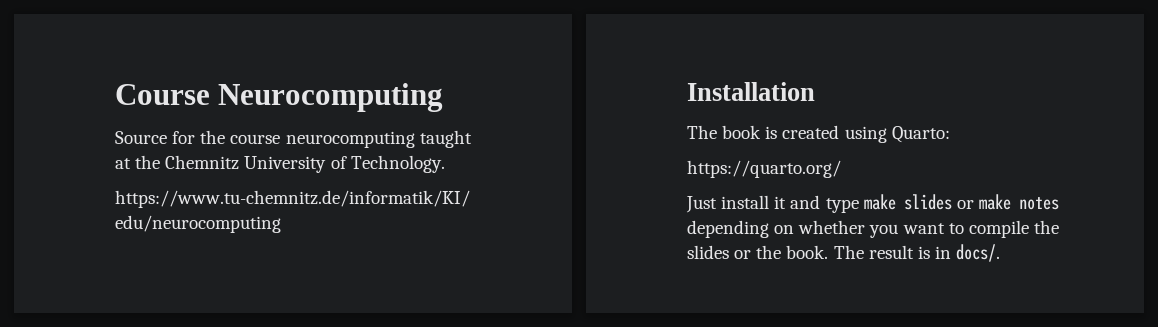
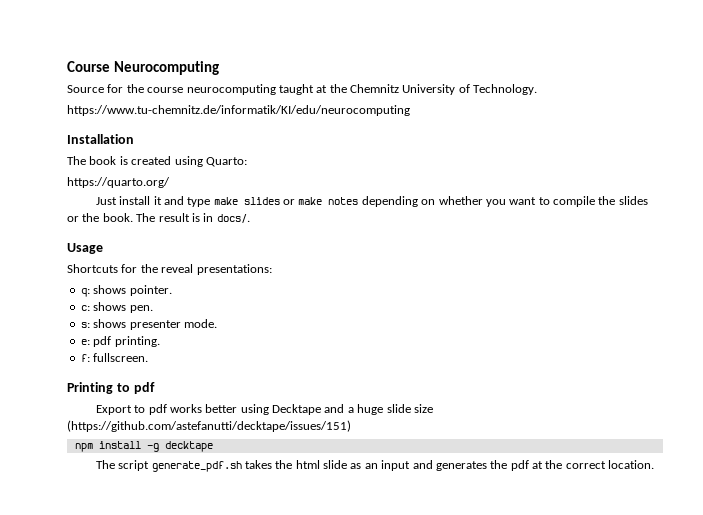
(1001, 253) none -> [67,243,103,254] [67,264,272,275] [80,285,172,297] [80,302,153,313] [80,319,217,330] [80,336,160,347] [80,353,149,362] [67,382,155,394] [95,404,433,415] [67,420,351,432] [74,441,213,452] [95,460,655,472] // Usage // Shortcuts for the reveal presentations: // q: shows pointer. // c: shows pen. // s: shows presenter mode. // e: pdf printing. // f: fullscreen. // Printing to pdf // Export to pdf works better using Decktape and a huge slide size (https://github.com/astefanutti/decktape/issues/151) // npm install -g decktape // The script generate_pdf.sh takes the html slide as an input and generates the pdf at the correct location.

